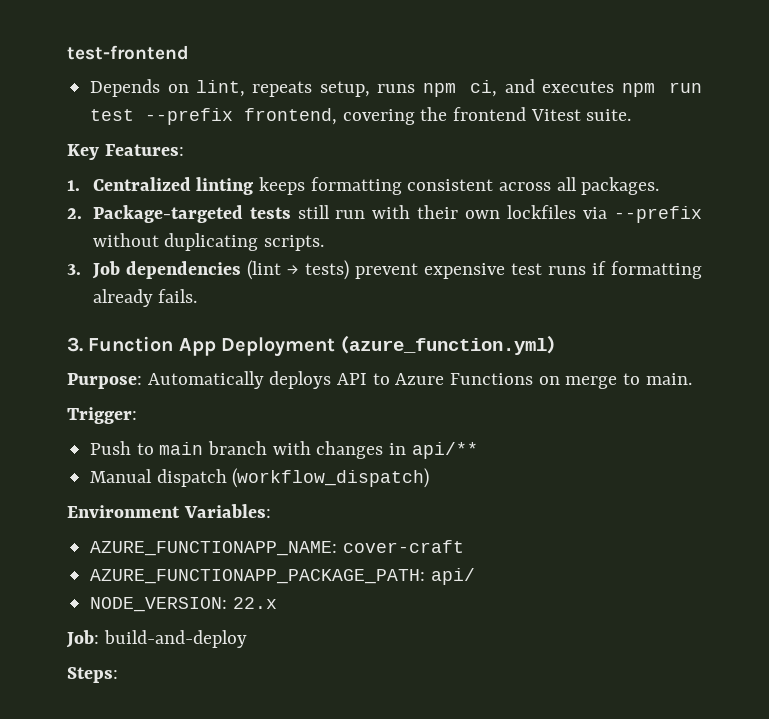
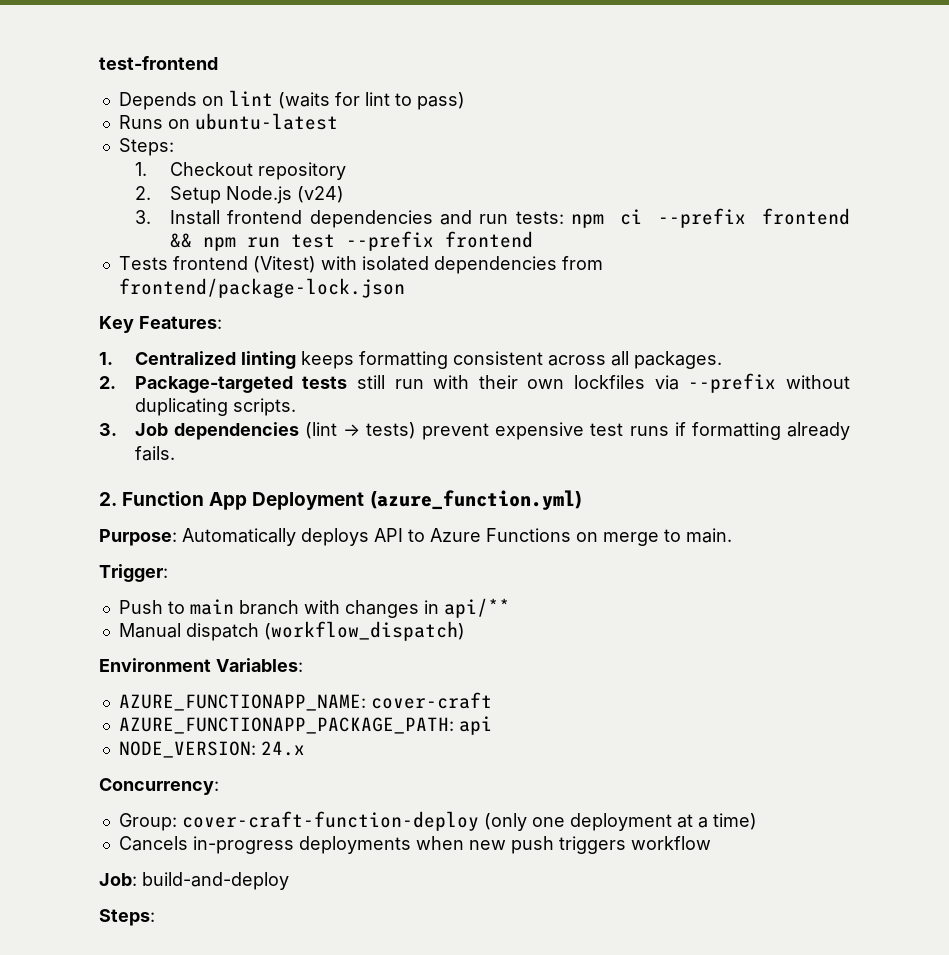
[195,79,702,97] [90,107,632,125] lint, repeats setup, runs npm ci, and executes npm run test --prefix frontend, covering the frontend Vitest suite. -> [228,90,465,110] [118,113,338,130] [118,138,174,156] [134,162,347,180] [134,186,345,204] [134,208,850,228] [170,231,534,251] [118,256,603,274] [118,278,405,298] lint (waits for lint to pass) // Runs on ubuntu-latest // Steps: // 1. Checkout repository // 2. Setup Node.js (v24) // 3. Install frontend dependencies and run tests: npm ci --prefix frontend && npm run test --prefix frontend // Tests frontend (Vitest) with isolated dependencies from frontend/package-lock.json
[67,337,83,352] 3. -> [99,492,117,506] 2.
[430,568,475,585] api/ -> [458,716,492,735] api
[232,597,277,609] 22.x -> [260,741,305,756] [99,778,219,795] [118,811,757,831] [118,836,711,854] 24.x // Concurrency: // Group: cover-craft-function-deploy (only one deployment at a time) // Cancels in-progress deployments when new push triggers workflow

